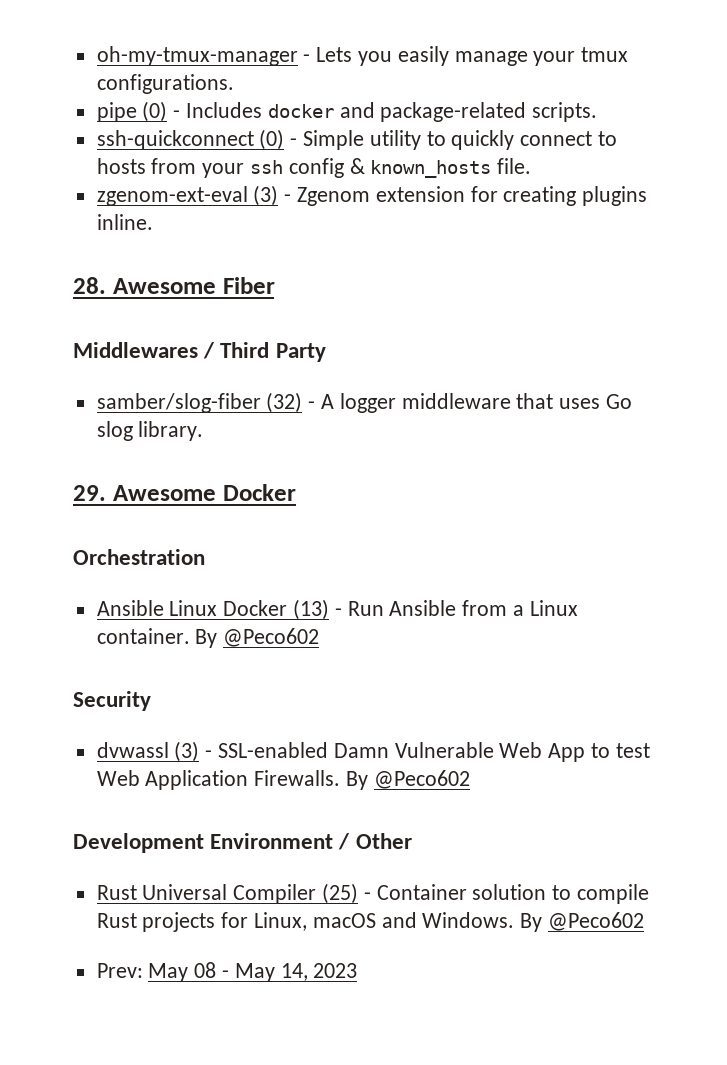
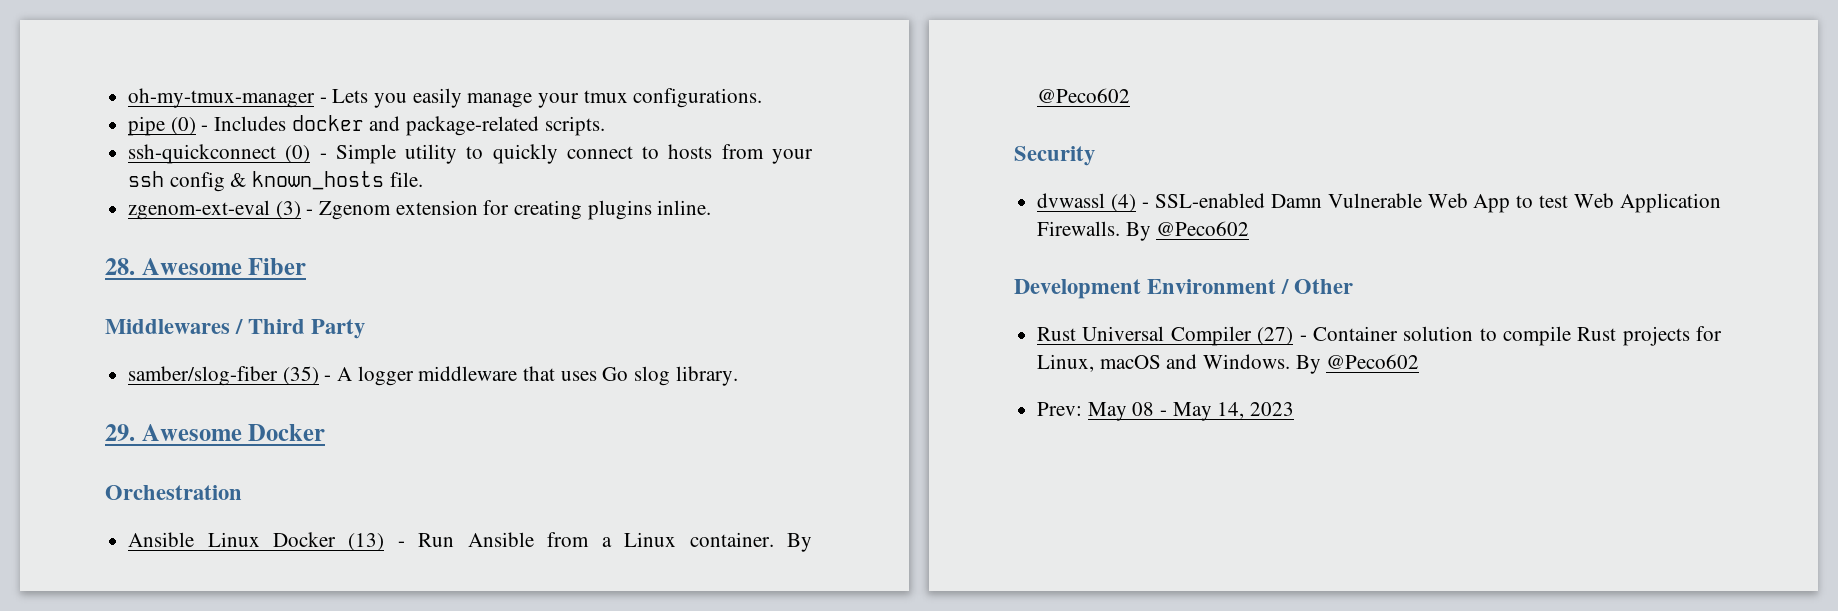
[266,392,303,413] (32) -> [282,366,319,385] (35)
[174,741,200,762] (3) -> [1111,194,1136,212] (4)
[322,883,359,904] (25) -> [1257,327,1294,345] (27)

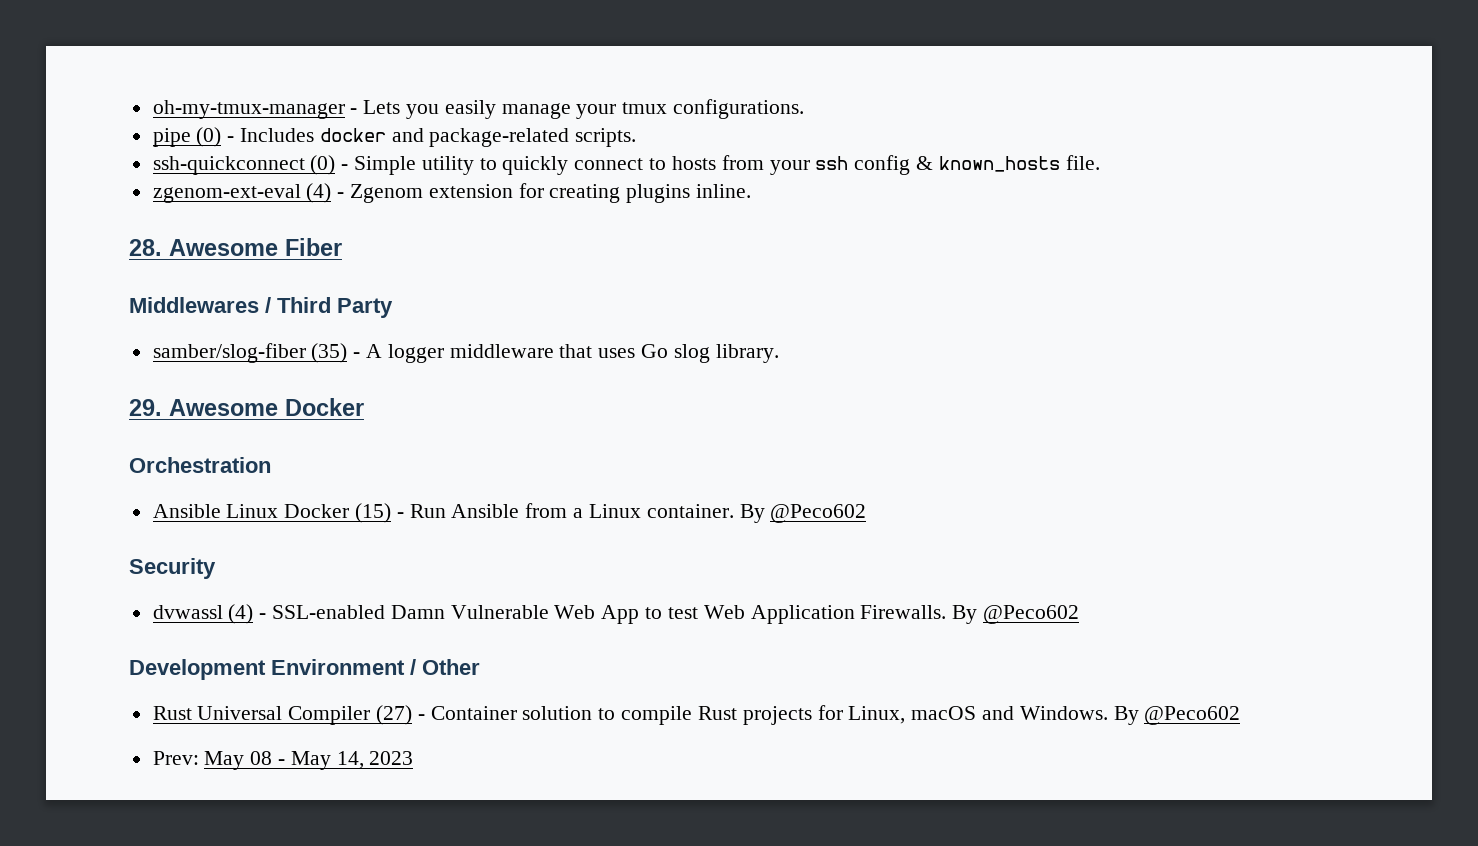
[275,201,301,219] (3) -> [306,183,332,203] (4)
[348,533,385,551] (13) -> [355,503,392,523] (15)

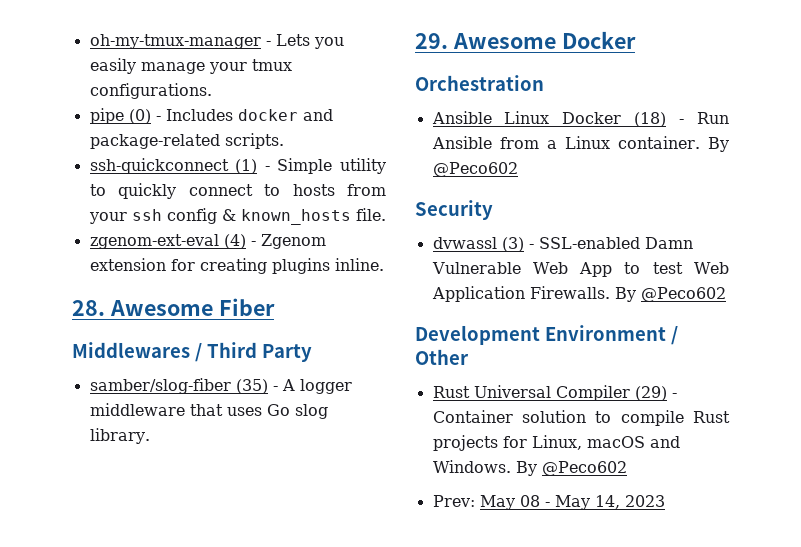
[310,155,336,175] (0) -> [235,159,258,174] (1)
[355,503,392,523] (15) -> [634,112,667,127] (18)
[228,604,254,624] (4) -> [501,237,524,252] (3)
[376,705,413,725] (27) -> [634,386,667,401] (29)

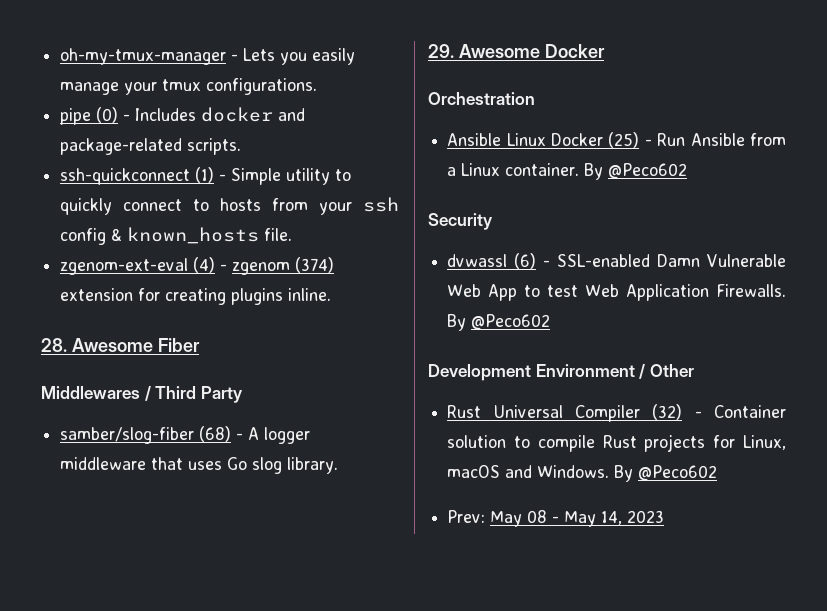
[260,234,326,249] Zgenom -> [232,257,335,275] zgenom (374)
[235,379,268,394] (35) -> [199,426,232,442] (68)
[634,112,667,127] (18) -> [608,132,640,148] (25)
[501,237,524,252] (3) -> [514,253,537,269] (6)
[634,386,667,401] (29) -> [652,404,683,420] (32)

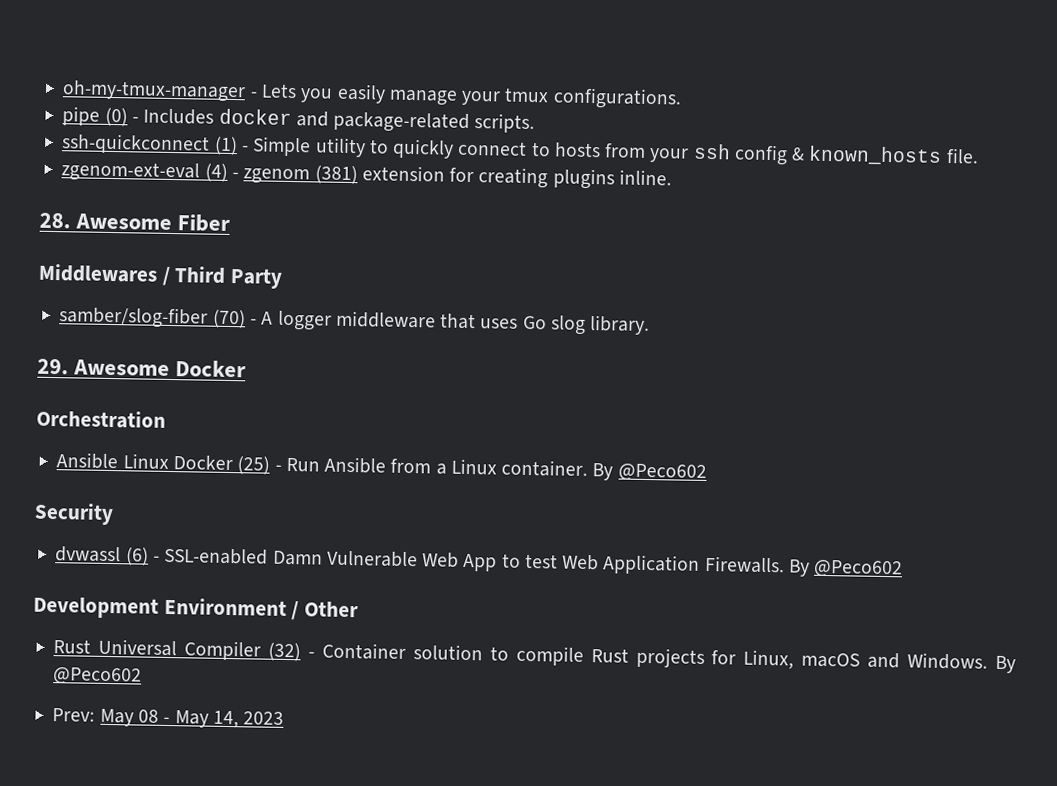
[295,257,335,273] (374) -> [314,165,358,185] (381)
[199,426,232,442] (68) -> [212,309,246,329] (70)

